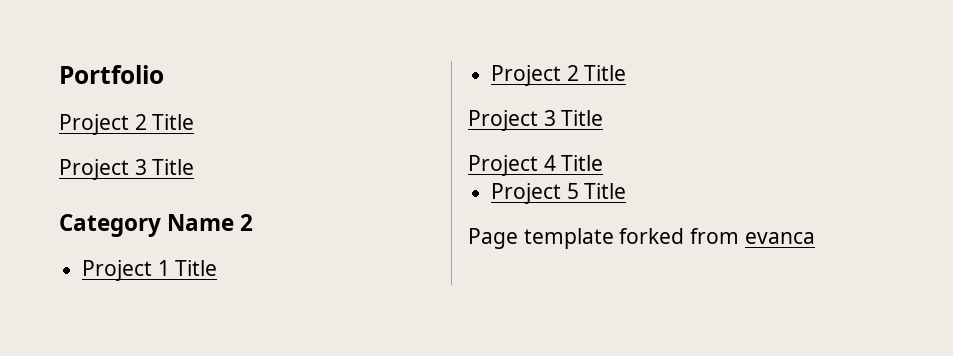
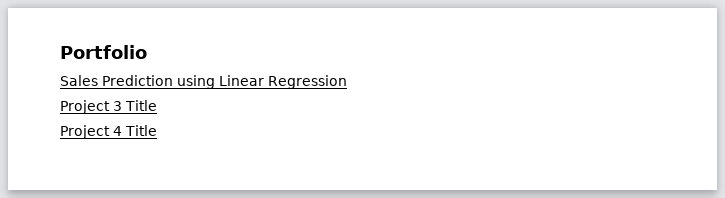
[59,114,195,135] [59,159,195,180] [59,214,254,237] [82,260,218,281] [491,65,627,86] Project 2 Title // Project 3 Title // Category Name 2 // Project 1 Title // Project 2 Title -> [60,75,347,89] Sales Prediction using Linear Regression
[491,183,627,204] [468,228,815,249] // Project 5 Title // Page template forked from evanca -> (157, 130) none

